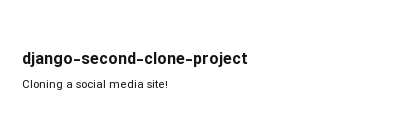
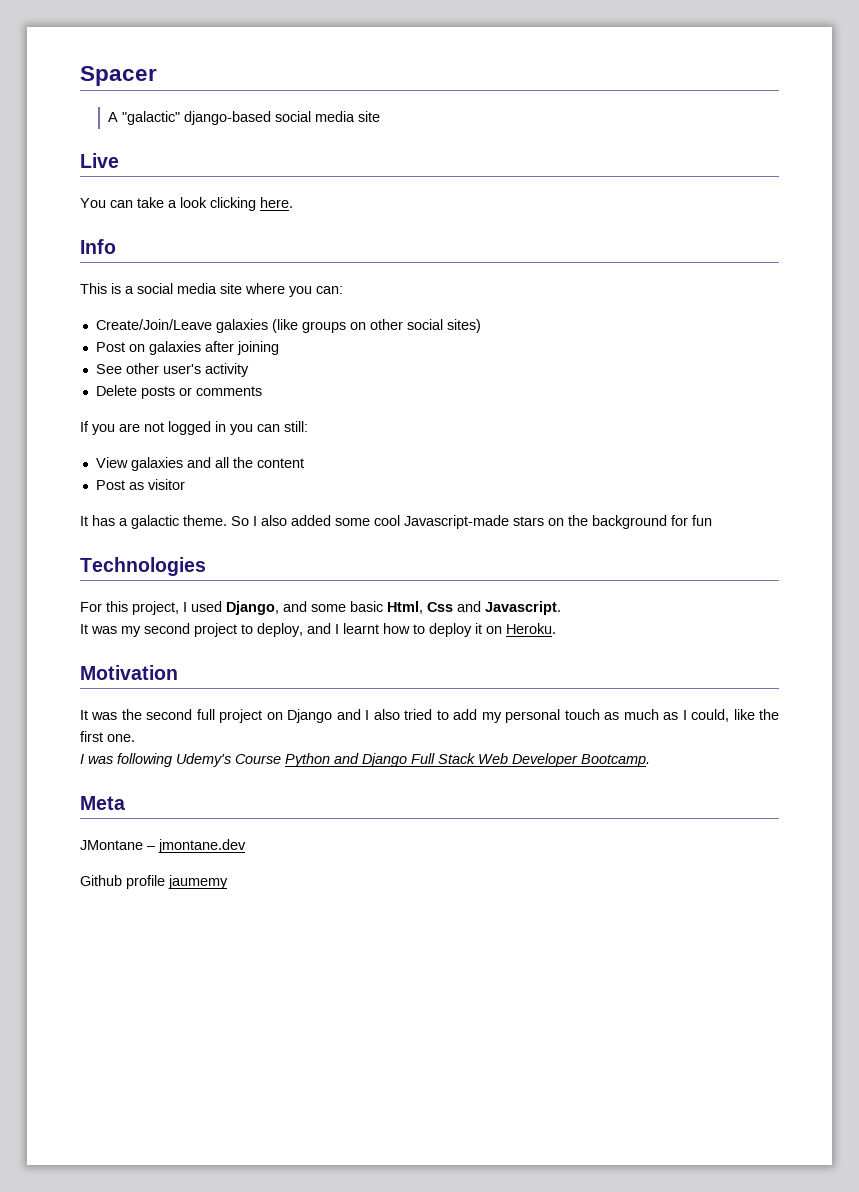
[22,52,248,67] [22,80,169,90] django-second-clone-project // Cloning a social media site! -> [80,66,157,86] [107,111,380,125] [80,153,119,168] [80,197,293,211] [80,239,116,254] [80,283,343,297] [95,319,481,333] [95,341,279,355] [95,363,249,377] [95,385,262,399] [80,421,308,435] [95,457,304,471] [95,479,185,490] [80,515,712,529] [80,557,206,576] [80,601,561,615] [80,623,556,637] [80,665,178,680] [80,709,779,723] [80,731,135,742] [80,753,650,767] [80,796,125,810] [80,839,246,853] [80,875,228,889] Spacer // A "galactic" django-based social media site // Live // You can take a look clicking here. // Info // This is a social media site where you can: // Create/Join/Leave galaxies (like groups on other social sites) // Post on galaxies after joining // See other user's activity // Delete posts or comments // If you are not logged in you can still: // View galaxies and all the content // Post as visitor // It has a galactic theme. So I also added some cool Javascript-made stars on the background for fun // Technologies // For this project, I used Django, and some basic Html, Css and Javascript. // It was my second project to deploy, and I learnt how to deploy it on Heroku. // Motivation // It was the second full project on Django and I also tried to add my personal touch as much as I could, like the first one. // I was following Udemy's Course Python and Django Full Stack Web Developer Bootcamp. // Meta // JMontane – jmontane.dev // Github profile jaumemy

